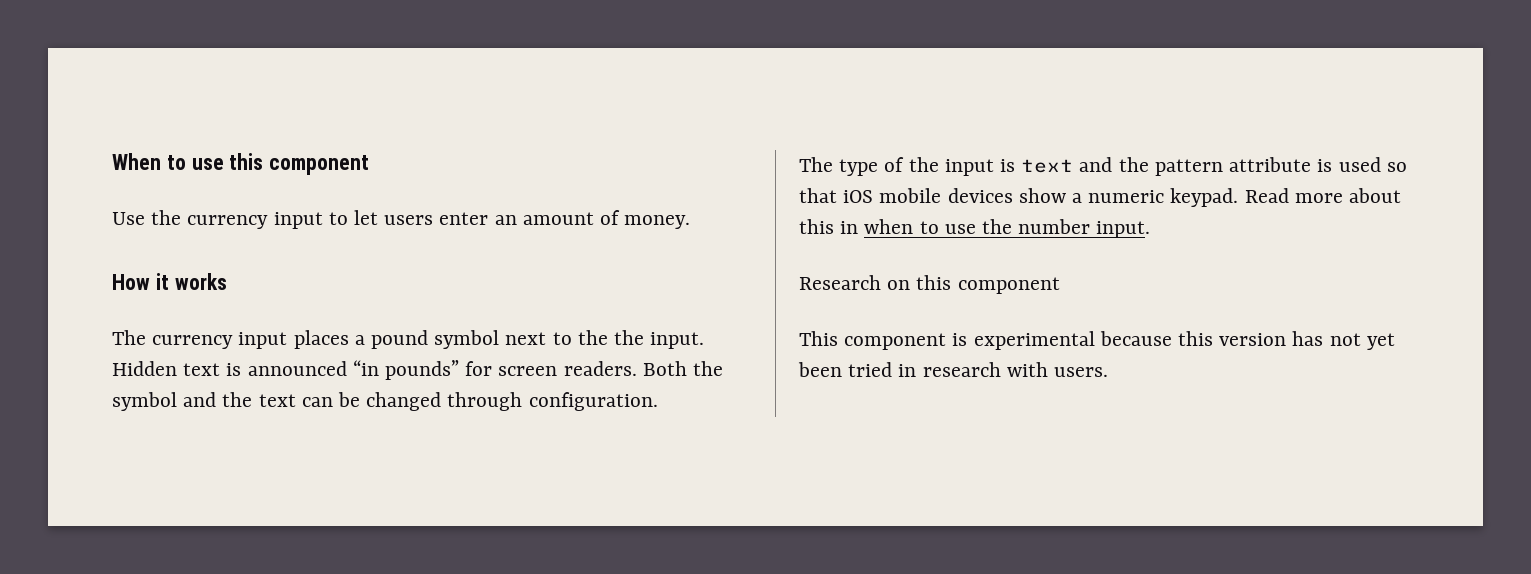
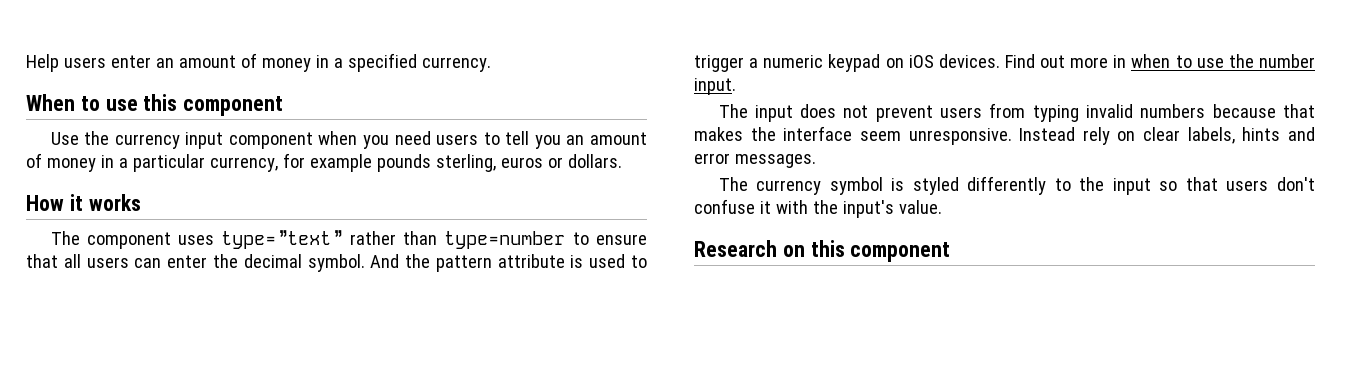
(112, 161) none -> [26,53,491,72] Help users enter an amount of money in a specified currency. //
[328,210,691,229] [112,273,227,290] [112,330,705,349] [112,360,724,380] [112,392,658,411] [799,157,1113,176] to let users enter an amount of money. // How it works // The currency input places a pound symbol next to the the input. Hidden text is announced “in pounds” for screen readers. Both the symbol and the text can be changed through configuration. // The type of the input is text and -> [228,131,647,149] [26,153,622,172] [26,194,141,211] [50,230,647,249] [26,254,400,272] component when you need users to tell you an amount of money in a particular currency, for example pounds sterling, euros or dollars. // How it works // The component uses type=”text” rather than type=number to ensure that all users can enter the decimal symbol. And
[1386,162,1407,172] [799,188,1402,207] [799,219,834,234] so that iOS mobile devices show a numeric keypad. Read more about this -> [631,255,648,268] [694,54,1109,72] to trigger a numeric keypad on iOS devices. Find out more
[799,275,1060,294] [799,331,1395,350] [798,362,1109,377] Research on this component // This component is experimental because this version has not yet been tried in research with users. -> [718,103,1315,122] [694,126,1315,145] [694,153,816,168] [718,176,1315,195] [694,199,942,218] [694,240,951,262] The input does not prevent users from typing invalid numbers because that makes the interface seem unresponsive. Instead rely on clear labels, hints and error messages. // The currency symbol is styled differently to the input so that users don't confuse it with the input's value. // Research on this component

